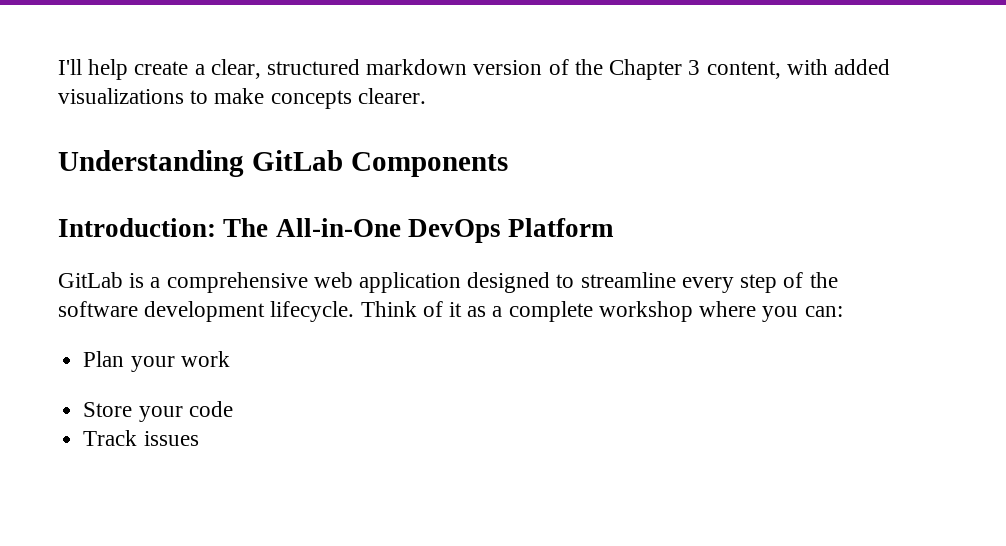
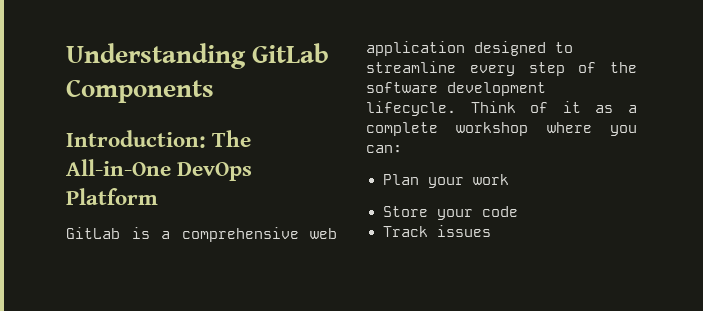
[58,59,890,80] [58,88,426,109] I'll help create a clear, structured markdown version of the Chapter 3 content, with added visualizations to make concepts clearer. // -> (66, 56) none

